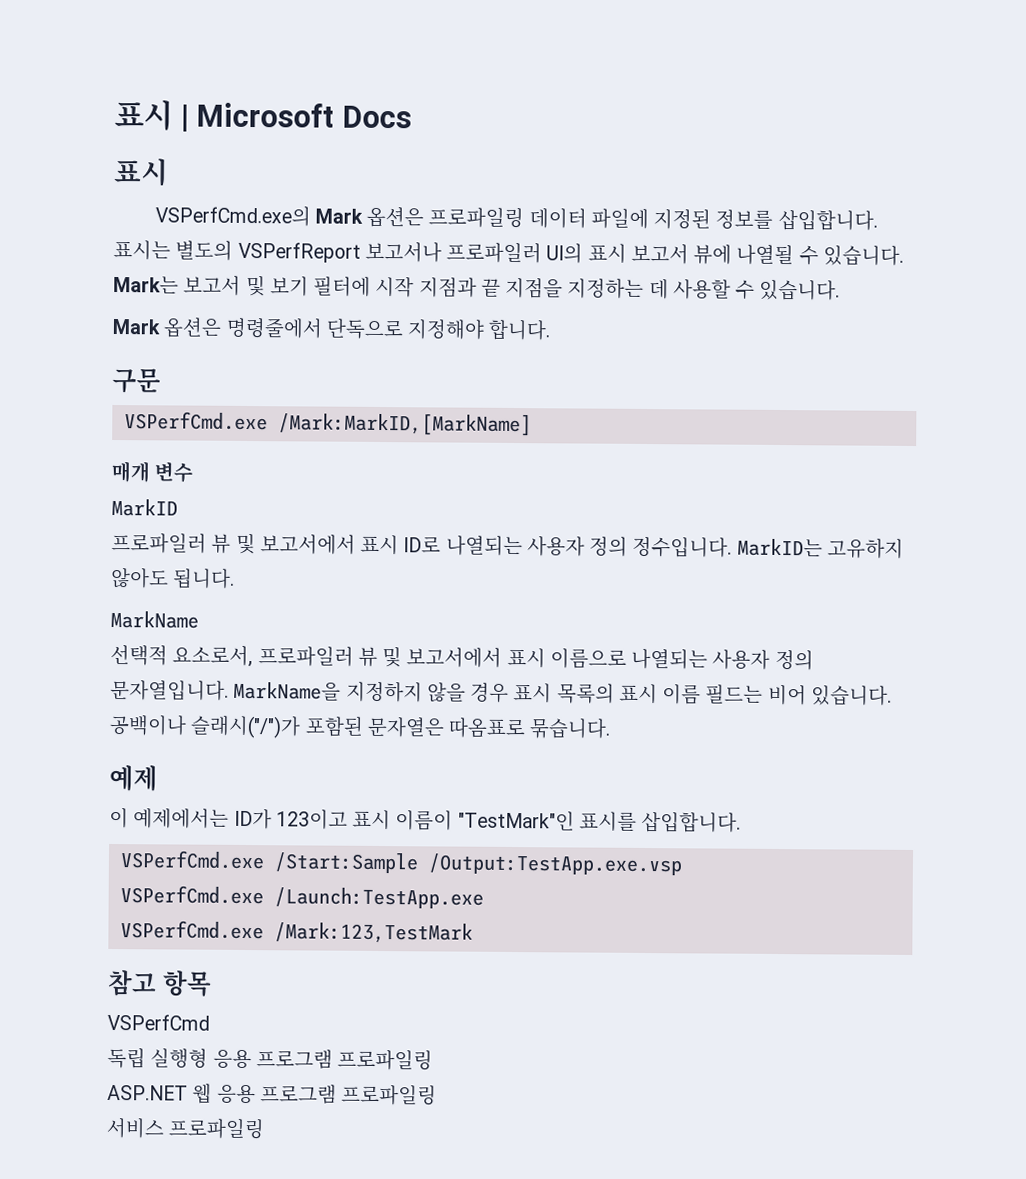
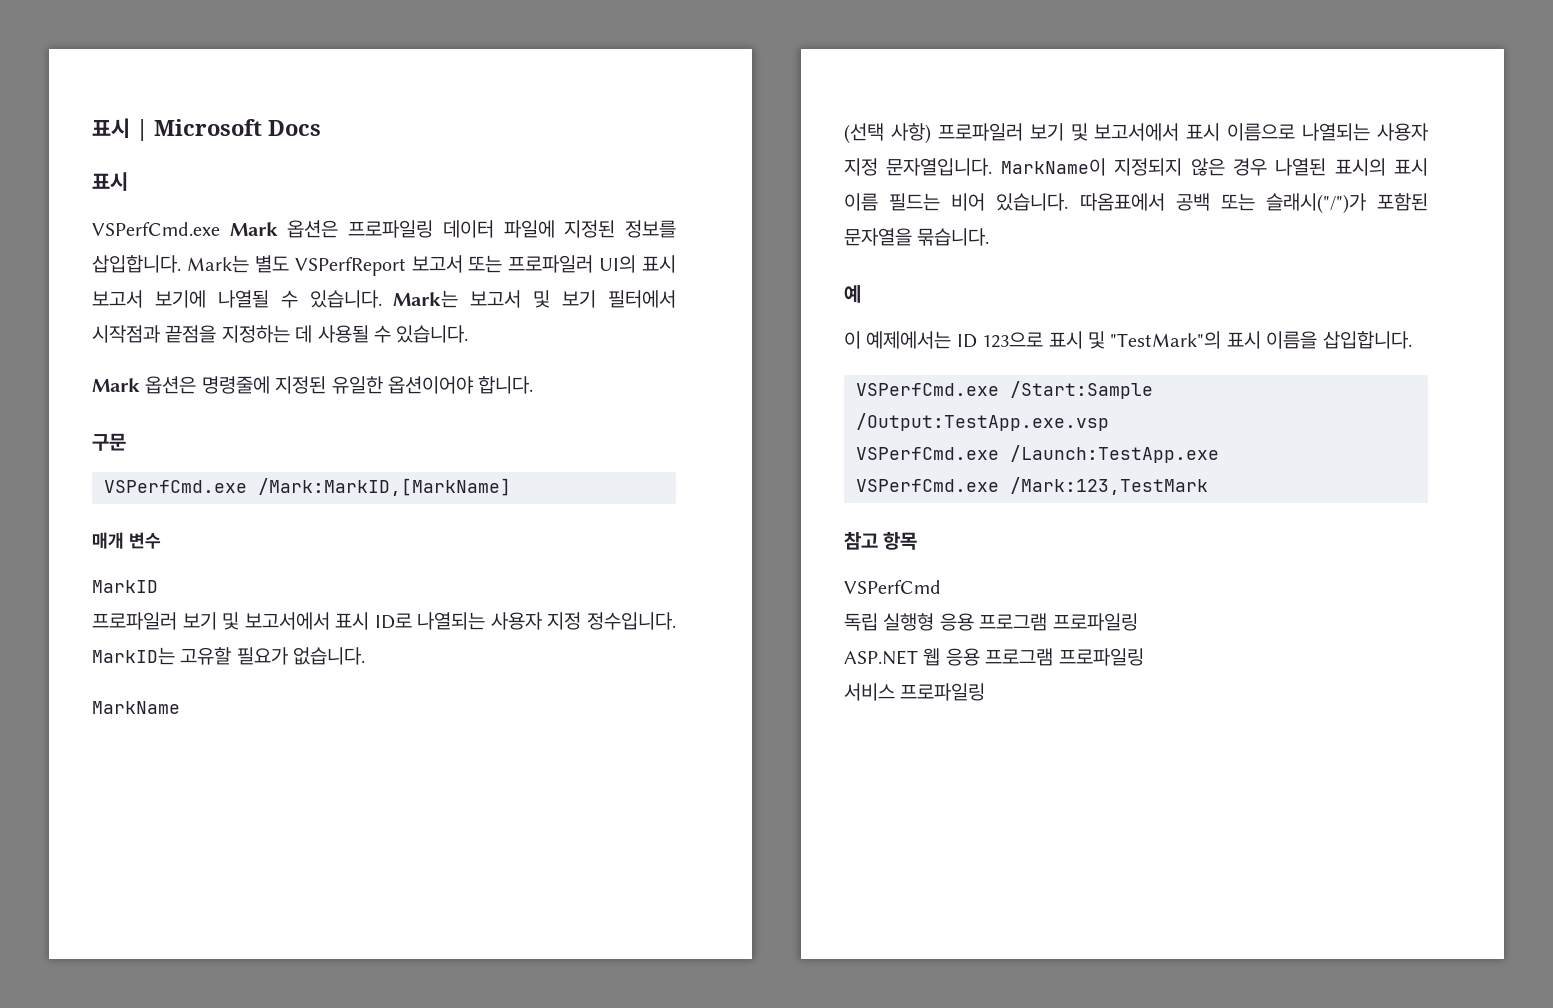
[154,205,311,227] VSPerfCmd.exe의 -> [92,222,220,236] VSPerfCmd.exe
[113,239,442,263] 표시는 별도의 VSPerfReport 보고서나 -> [186,255,503,276] Mark는 별도 VSPerfReport 보고서 또는
[693,244,733,265] 뷰에 -> [154,290,206,308] 보기에
[313,275,564,299] 필터에 시작 지점과 끝 지점을 -> [608,290,677,308] [92,325,217,343] 필터에서 시작점과 끝점을
[672,279,731,300] 사용할 -> [317,325,369,343] 사용될
[225,317,486,340] 명령줄에서 단독으로 지정해야 -> [201,376,473,394] 명령줄에 지정된 유일한 옵션이어야
[211,533,232,554] 뷰 -> [182,612,217,630] 보기
[589,536,629,557] 정의 -> [547,612,582,630] 지정
[826,538,904,559] [111,567,236,589] [110,610,199,629] [110,644,378,668] 고유하지 않아도 됩니다. // MarkName // 선택적 요소로서, 프로파일러 뷰 -> [180,647,366,665] [92,701,180,714] [844,123,1064,144] 고유할 필요가 없습니다. // MarkName // (선택 사항) 프로파일러 보기
[774,649,814,671] [110,679,615,704] 정의 문자열입니다. MarkName을 지정하지 않을 경우 표시 목록의 -> [844,158,1386,176] 지정 문자열입니다. MarkName이 지정되지 않은 경우 나열된 표시의
[109,714,527,739] 공백이나 슬래시("/")가 포함된 문자열은 따옴표로 -> [1079,193,1428,214] [844,228,912,246] 따옴표에서 공백 또는 슬래시("/")가 포함된 문자열을
[109,764,158,792] 예제 -> [844,285,861,303] 예
[233,808,637,831] ID가 123이고 표시 이름이 "TestMark"인 표시를 -> [956,331,1318,349] ID 123으로 표시 및 "TestMark"의 표시 이름을

